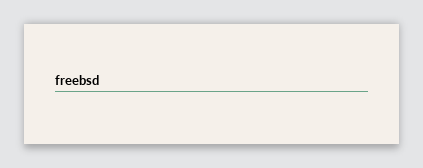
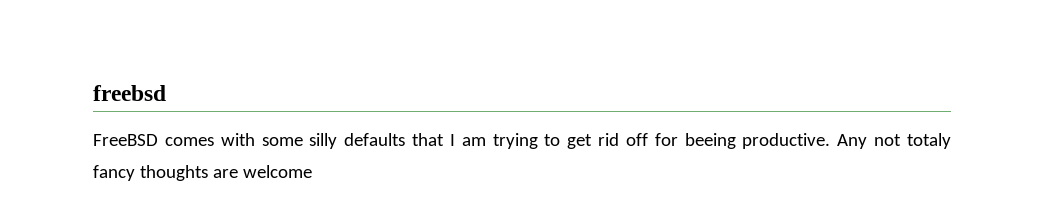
(99, 80) none -> [93,133,952,149] [93,165,312,181] // FreeBSD comes with some silly defaults that I am trying to get rid off for beeing productive. Any not totaly fancy thoughts are welcome

